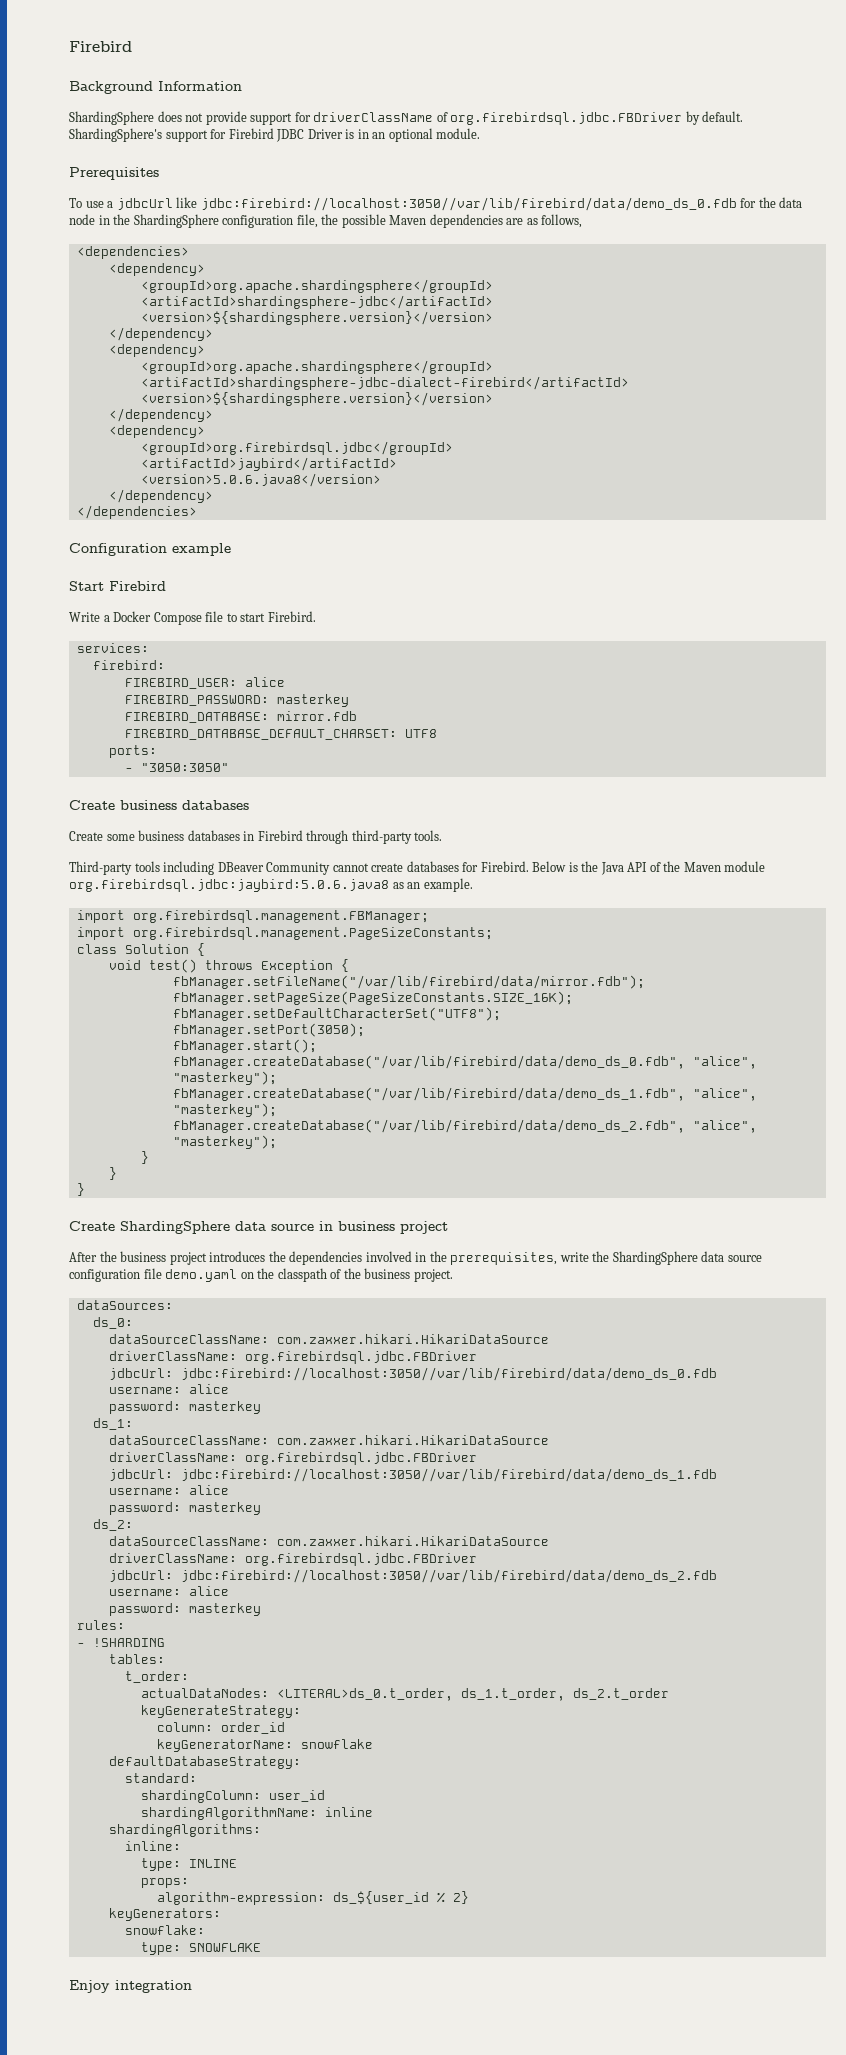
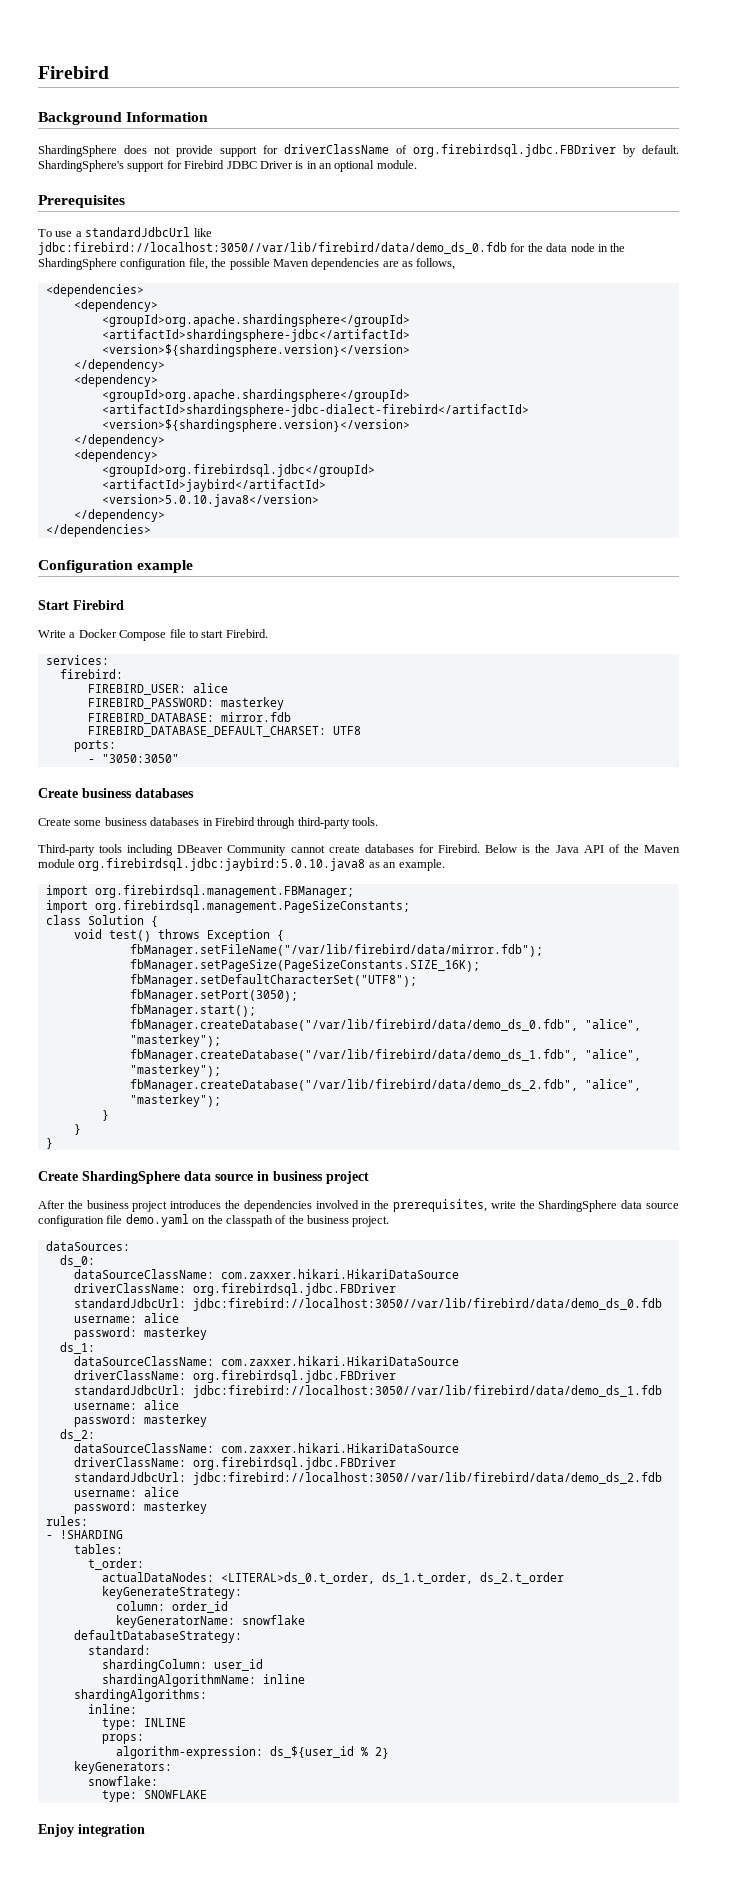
[116,198,173,210] jdbcUrl -> [85,227,191,237] standardJdbcUrl
[140,473,381,487] <version>5.0.6.java8</version> -> [101,494,319,507] <version>5.0.10.java8</version>
[69,879,389,892] org.firebirdsql.jdbc:jaybird:5.0.6.java8 -> [78,858,366,871] org.firebirdsql.jdbc:jaybird:5.0.10.java8
[108,1368,173,1380] jdbcUrl: -> [73,1298,186,1308] standardJdbcUrl:
[108,1469,173,1481] jdbcUrl: -> [73,1385,186,1395] standardJdbcUrl:
[108,1570,173,1582] jdbcUrl: -> [73,1472,186,1482] standardJdbcUrl:

